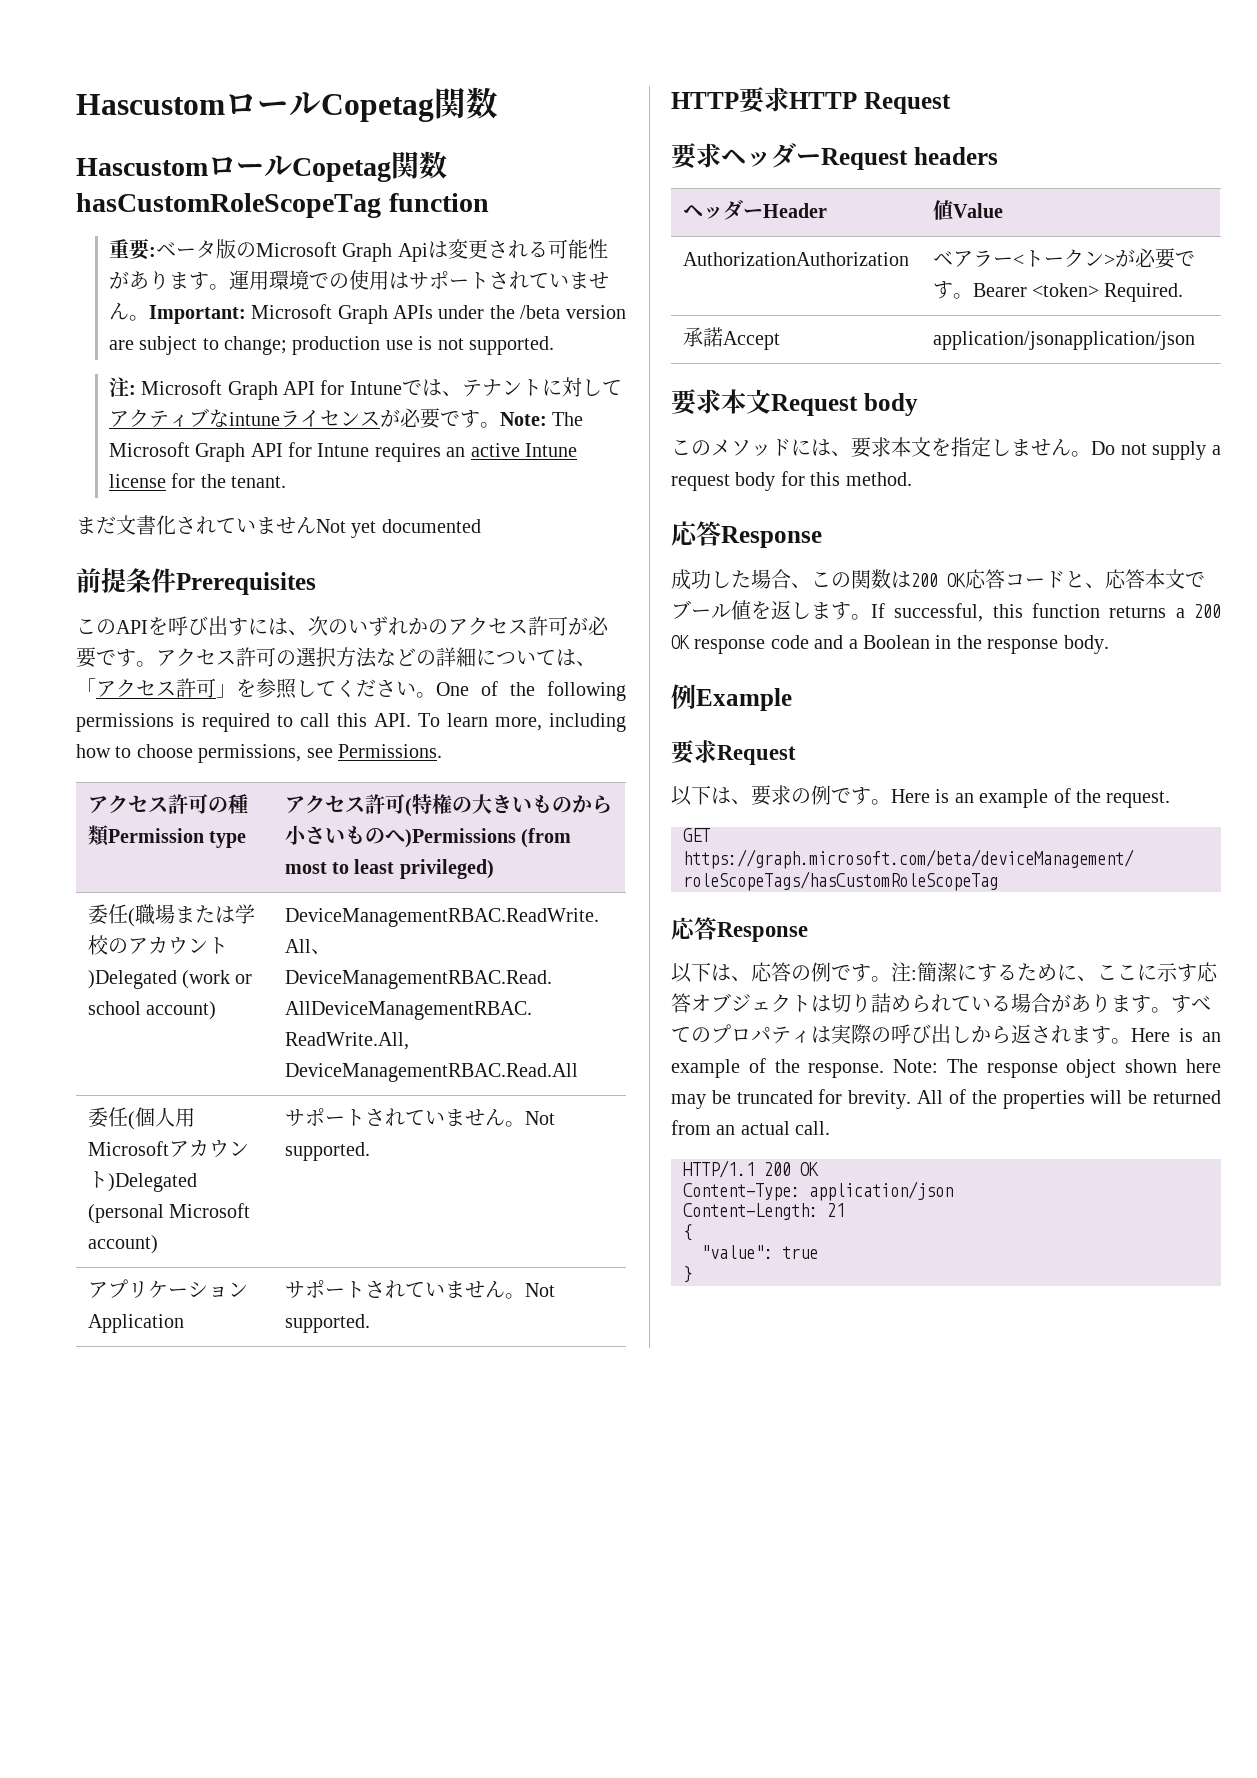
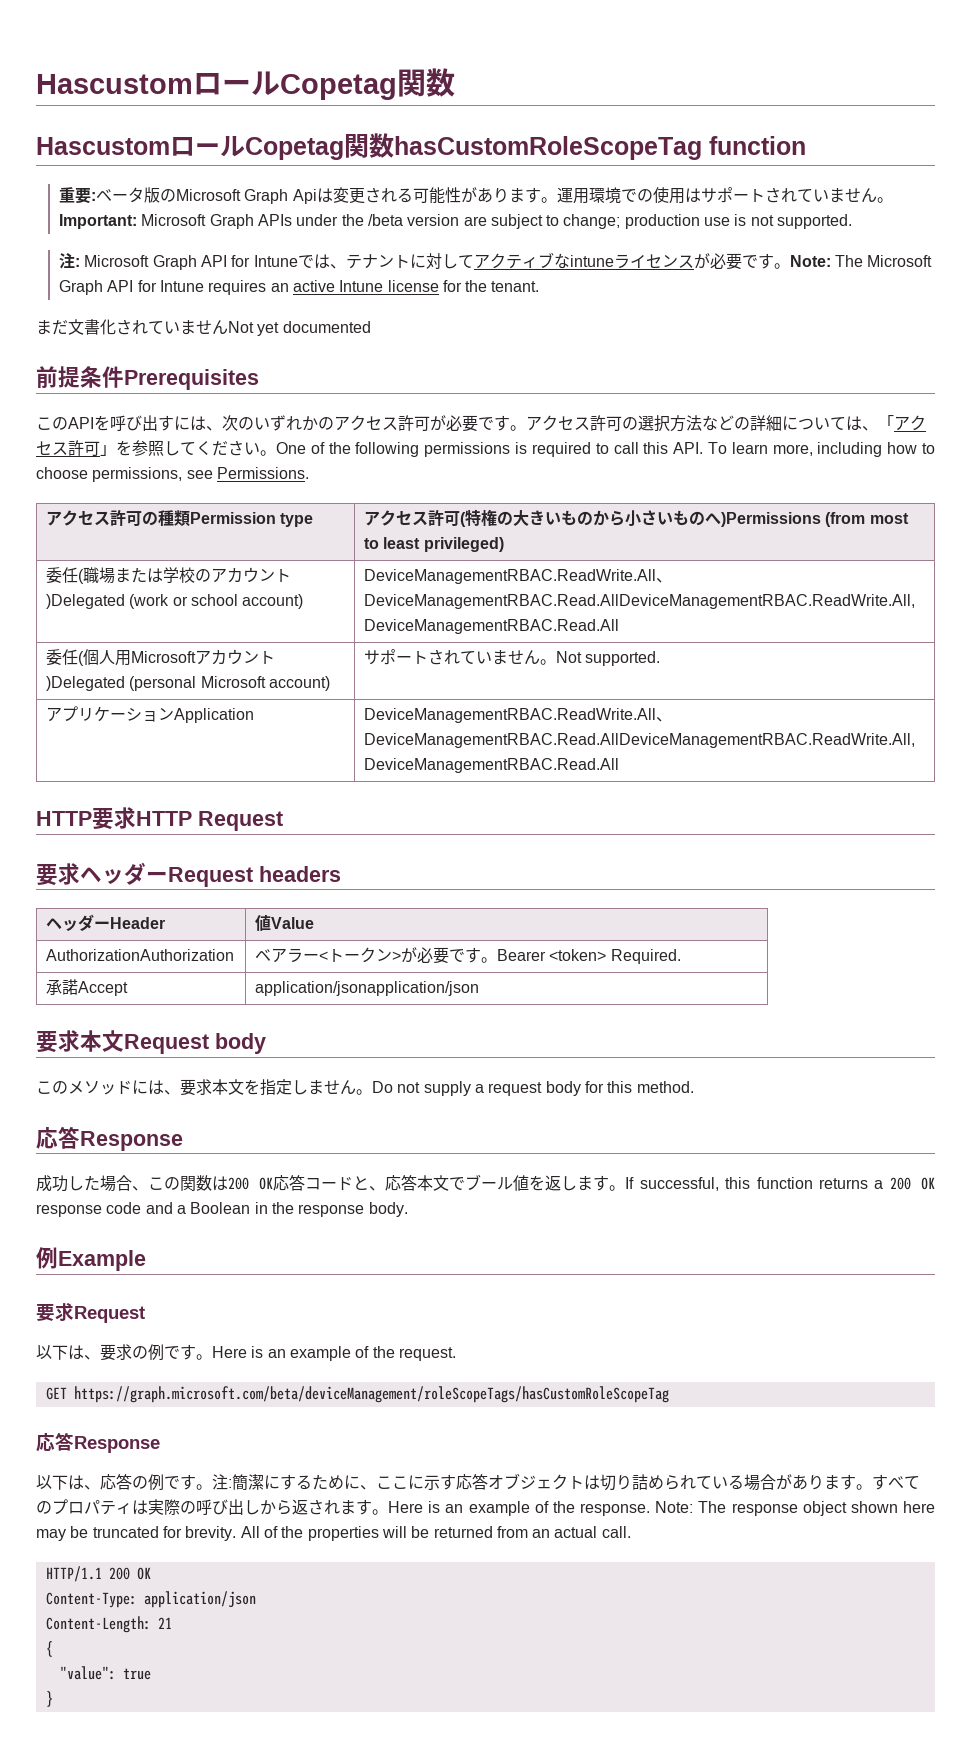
[284,1280,555,1299] [284,1314,370,1333] サポートされていません。Not supported. -> [364,708,673,723] [364,733,916,748] [364,758,620,773] DeviceManagementRBAC.ReadWrite.All、DeviceManagementRBAC.Read.AllDeviceManagementRBAC.ReadWrite.All, DeviceManagementRBAC.Read.All

